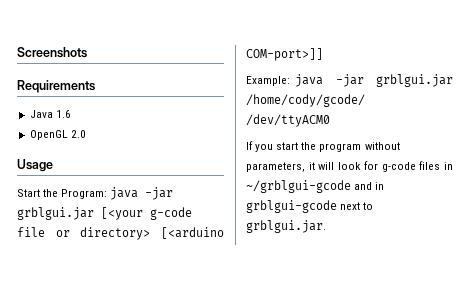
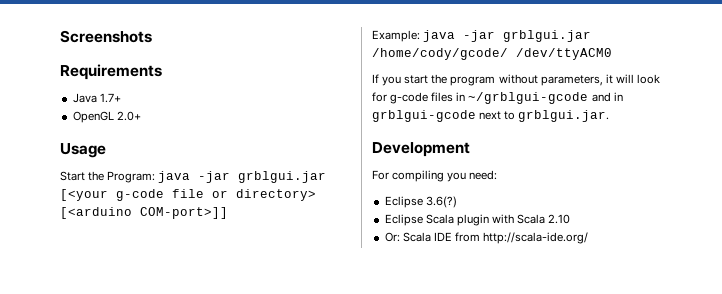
[55,110,71,118] 1.6 -> [99,93,121,103] 1.7+
[70,130,86,138] 2.0 -> [116,111,141,121] 2.0+
(326, 226) none -> [372,142,470,157] [372,170,498,182] [384,196,457,208] [384,214,571,226] [384,232,589,244] // Development // For compiling you need: // Eclipse 3.6(?) // Eclipse Scala plugin with Scala 2.10 // Or: Scala IDE from http://scala-ide.org/

